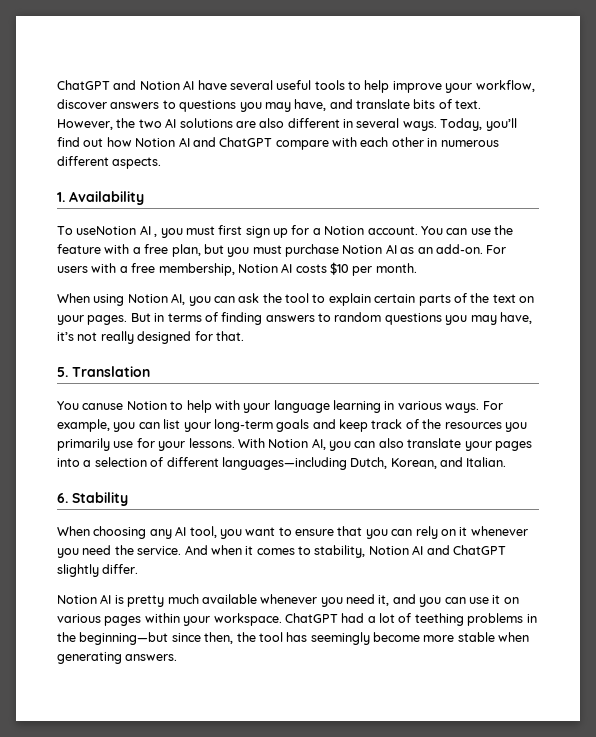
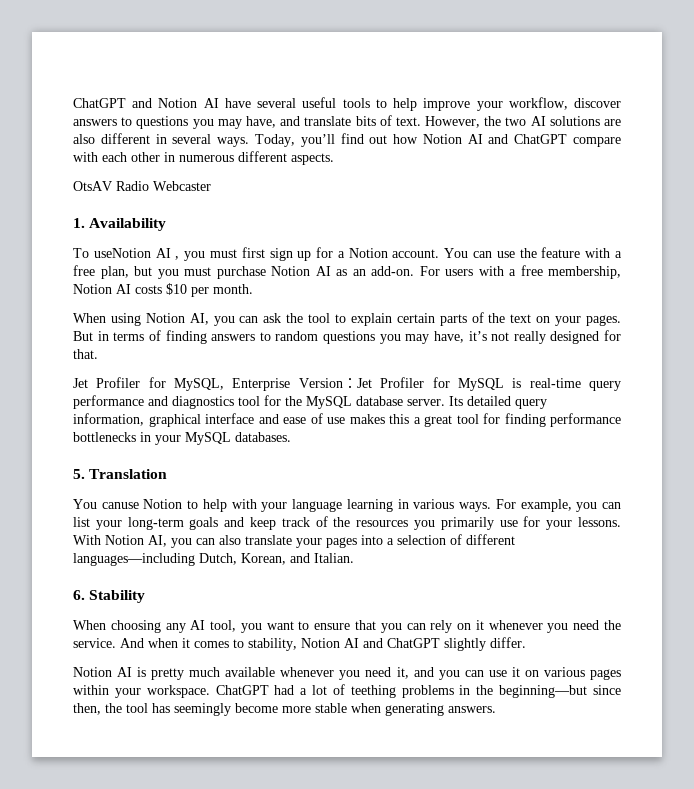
(162, 163) none -> [73,181,211,191] // OtsAV Radio Webcaster
(244, 336) none -> [73,377,621,391] [73,395,547,409] [73,413,621,427] [73,432,291,445] // Jet Profiler for MySQL, Enterprise Version：Jet Profiler for MySQL is real-time query performance and diagnostics tool for the MySQL database server. Its detailed query information, graphical interface and ease of use makes this a great tool for finding performance bottlenecks in your MySQL databases.

